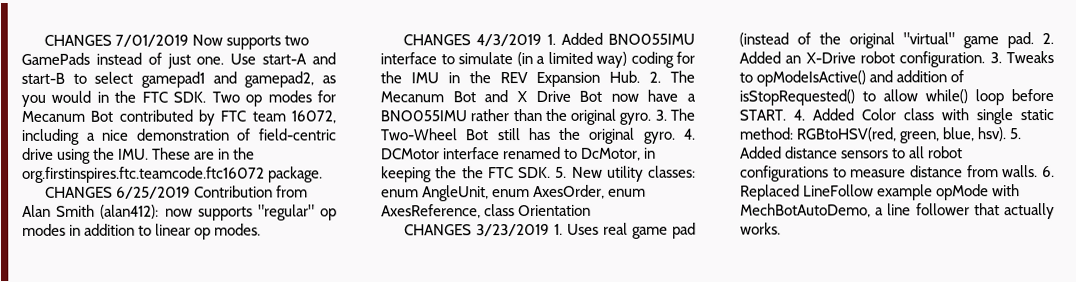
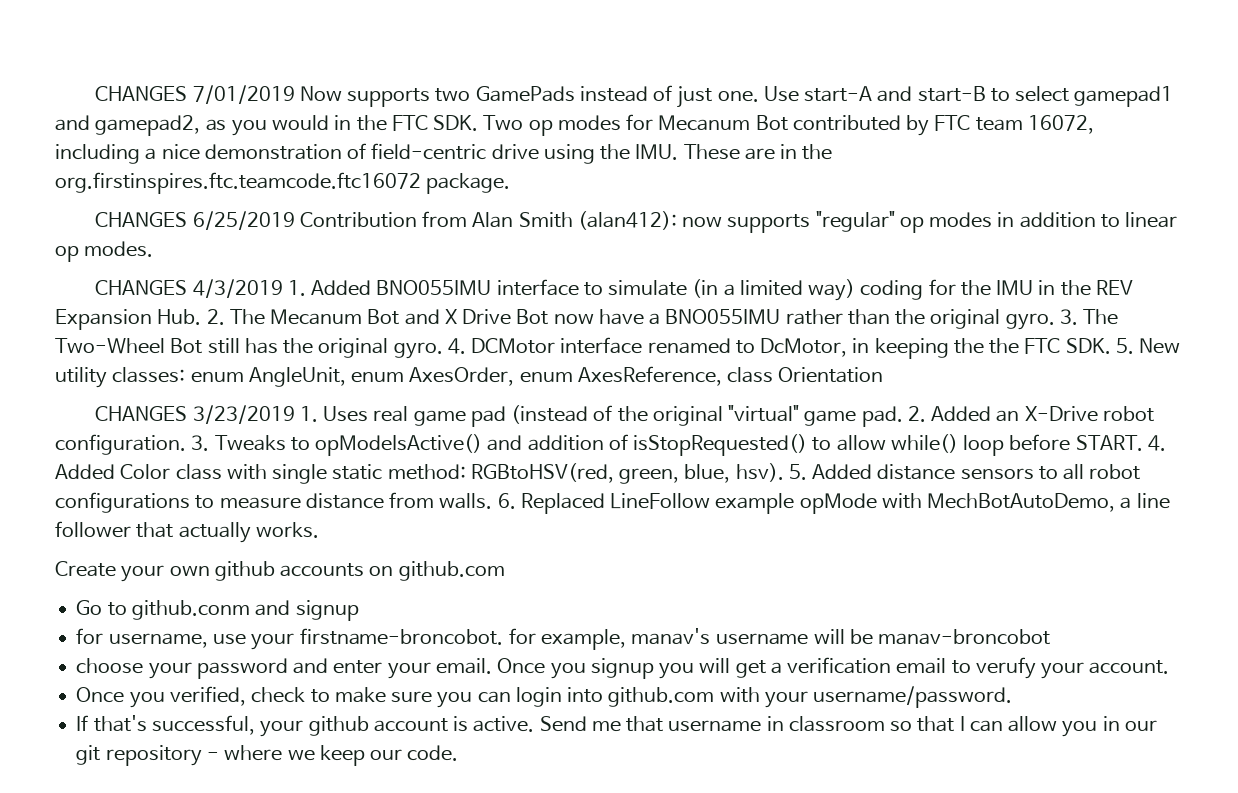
(781, 228) none -> [55,561,505,582] [76,600,359,621] [76,628,1051,650] [76,657,1170,679] [76,686,1013,708] [76,715,1157,737] [76,745,459,766] // Create your own github accounts on github.com // Go to github.conm and signup // for username, use your firstname-broncobot. for example, manav's username will be manav-broncobot // choose your password and enter your email. Once you signup you will get a verification email to verufy your account. // Once you verified, check to make sure you can login into github.com with your username/password. // If that's successful, your github account is active. Send me that username in classroom so that I can allow you in our git repository - where we keep our code.

